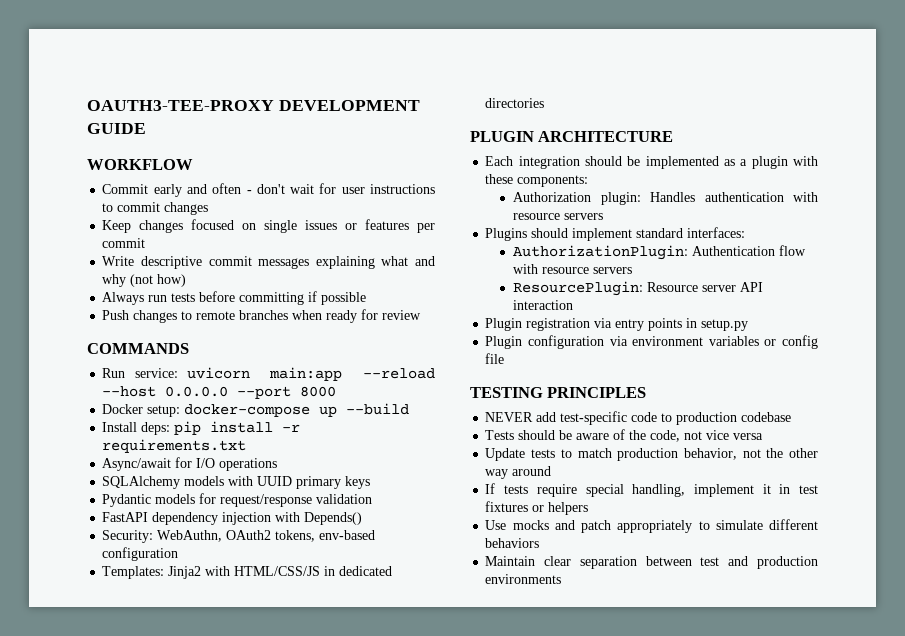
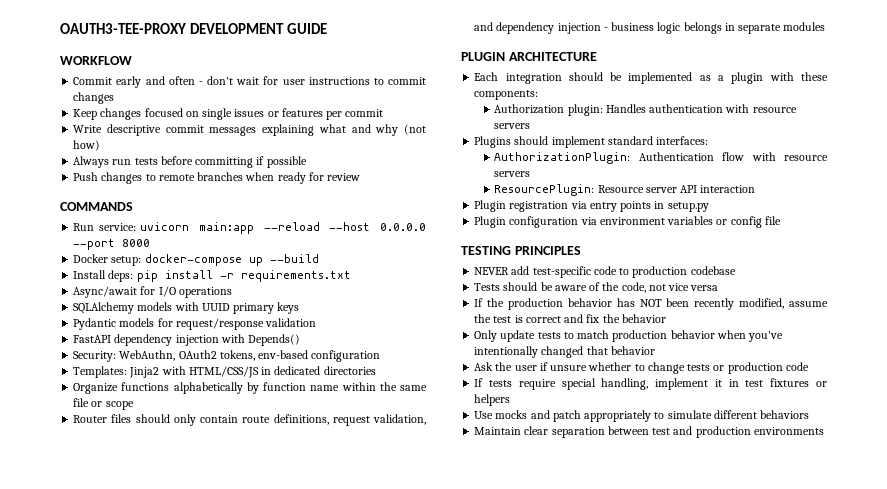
(545, 103) none -> [73,382,428,394] [73,398,134,410] [73,414,426,426] [474,22,826,34] // Organize functions alphabetically by function name within the same file or scope // Router files should only contain route definitions, request validation, and dependency injection - business logic belongs in separate modules
[485,448,818,461] [485,466,552,479] Update tests to match production behavior, not the other way around -> [474,298,828,310] [474,314,666,323] [474,330,784,342] [474,346,655,358] [474,362,809,374] If the production behavior has NOT been recently modified, assume the test is correct and fix the behavior // Only update tests to match production behavior when you've intentionally changed that behavior // Ask the user if unsure whether to change tests or production code

